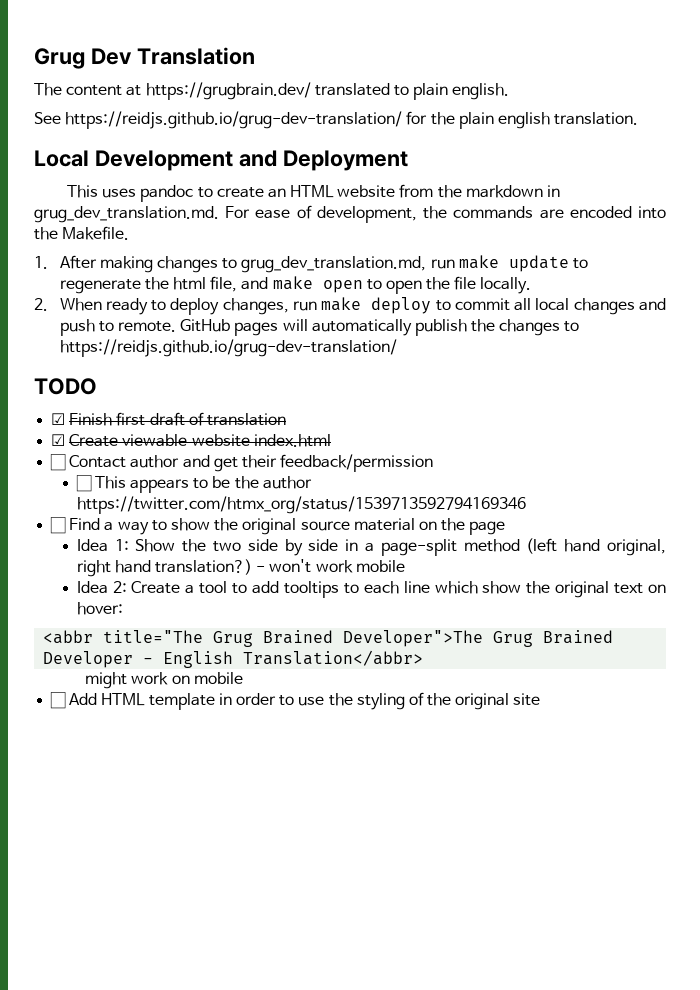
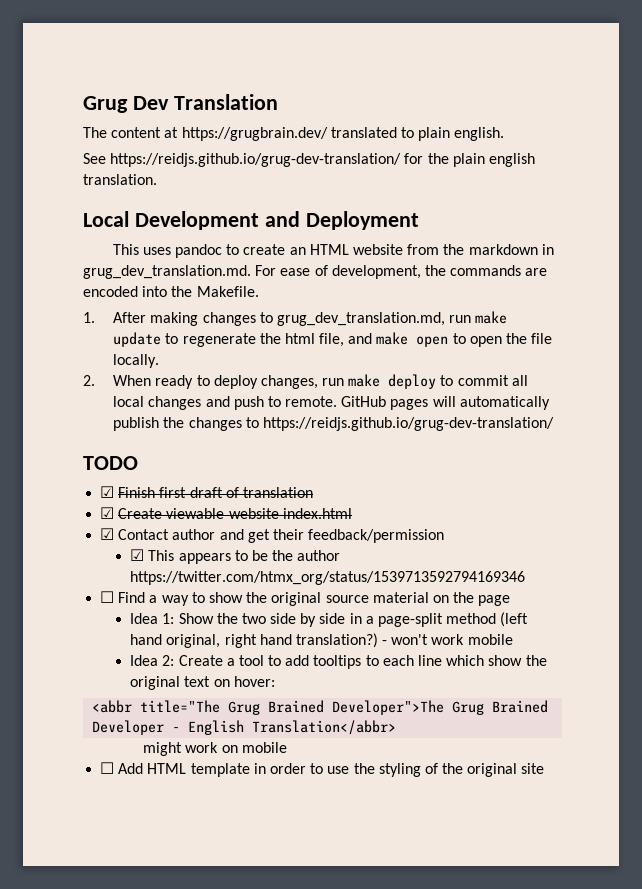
[50,454,67,471] ☐ -> [100,528,115,540] ☑
[75,475,92,492] ☐ -> [130,549,145,561] ☑

